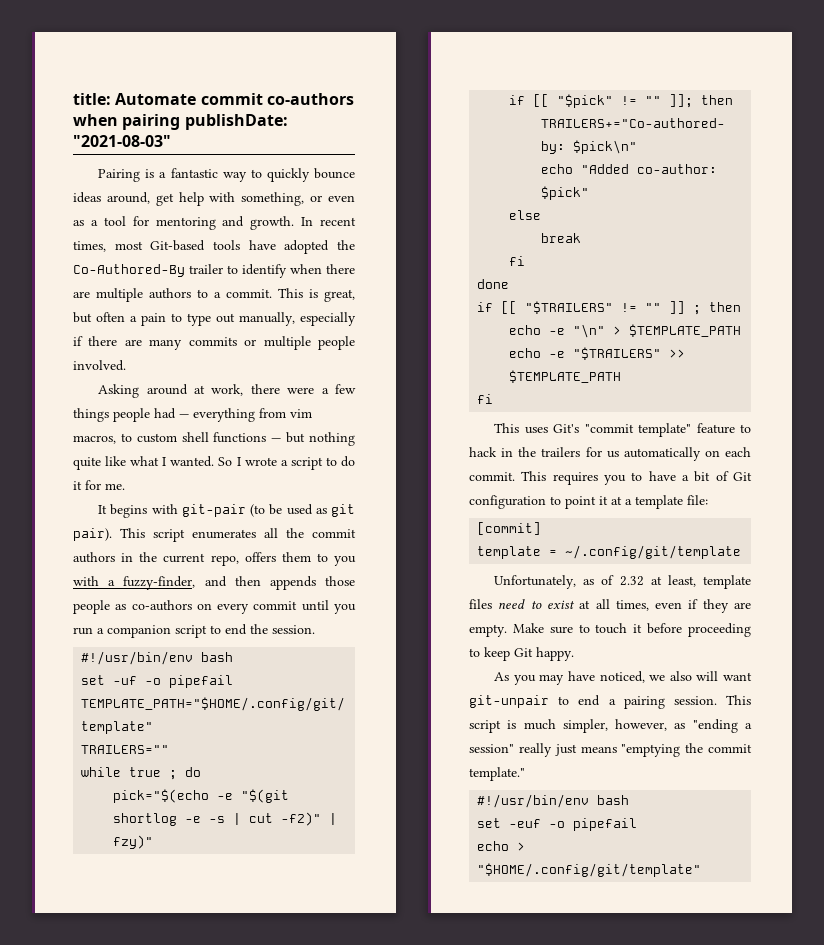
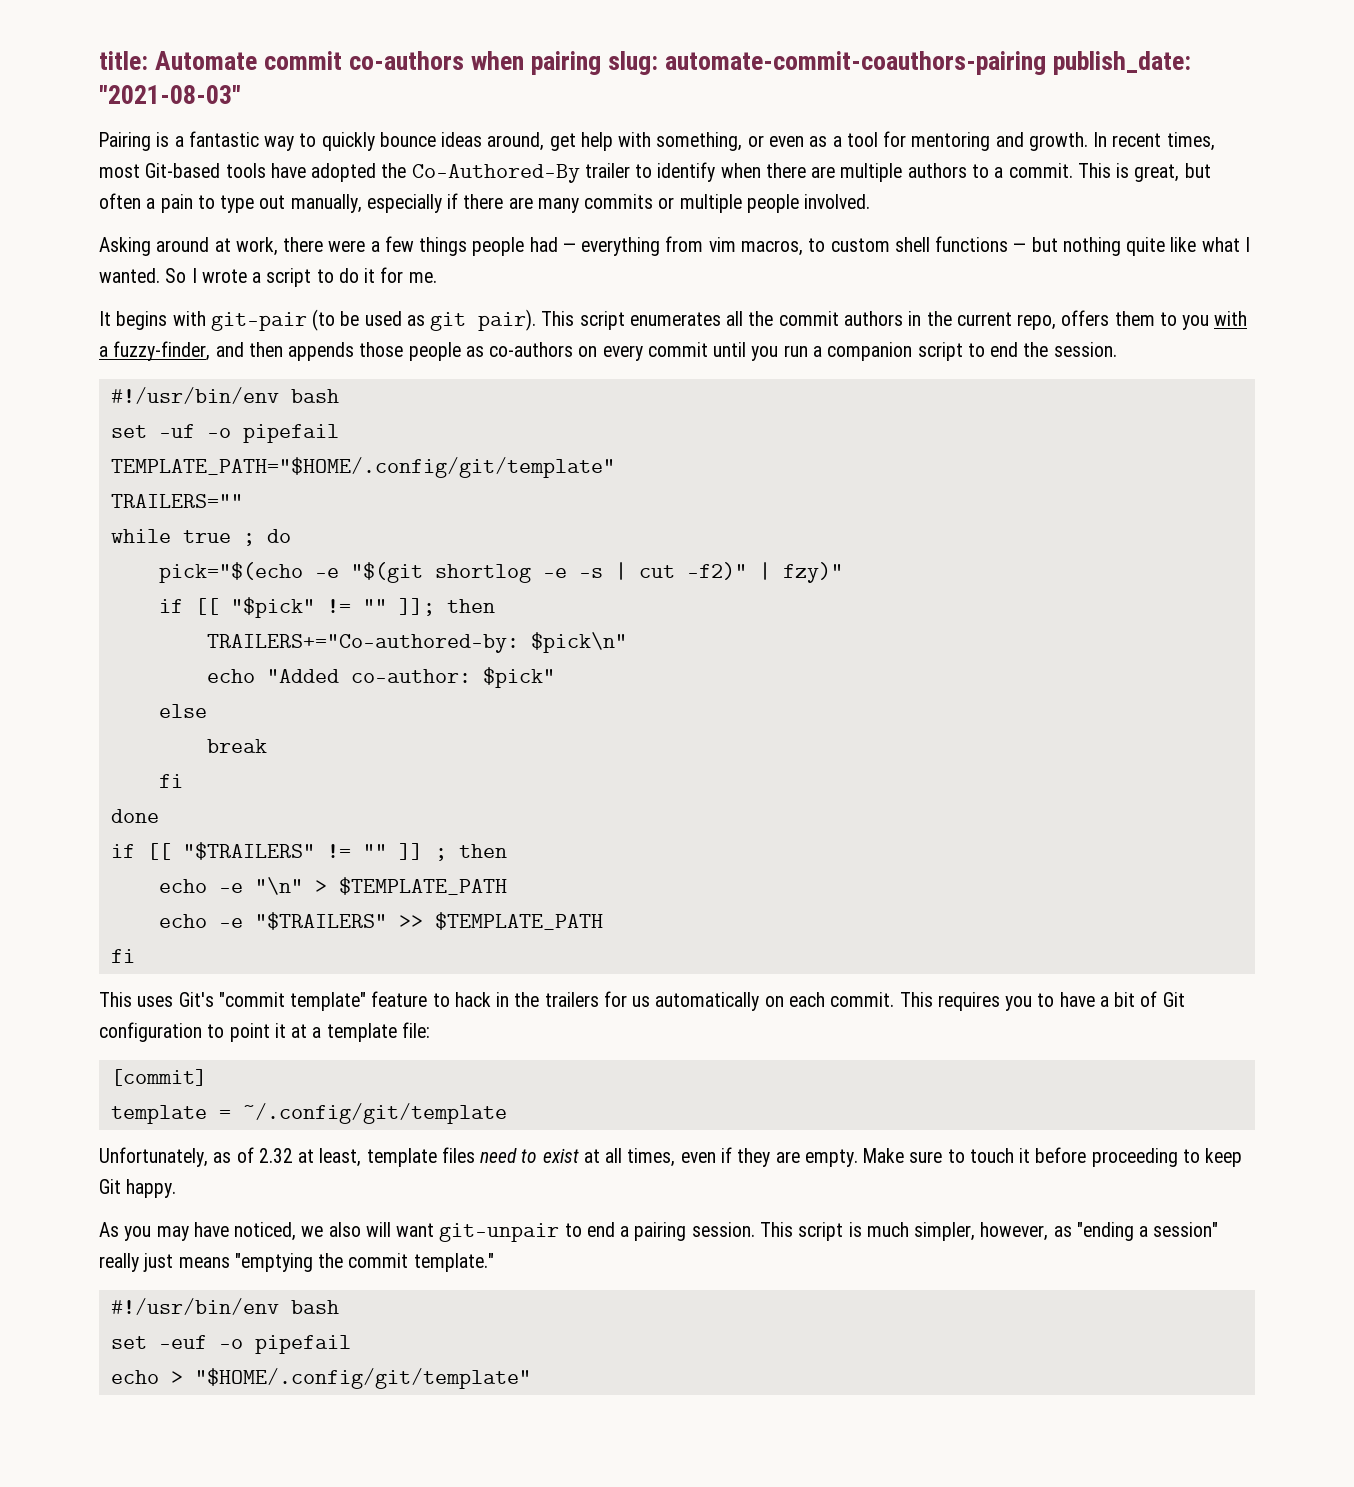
[184,114,288,130] publishDate: -> [608,51,1192,75] slug: automate-commit-coauthors-pairing publish_date:

